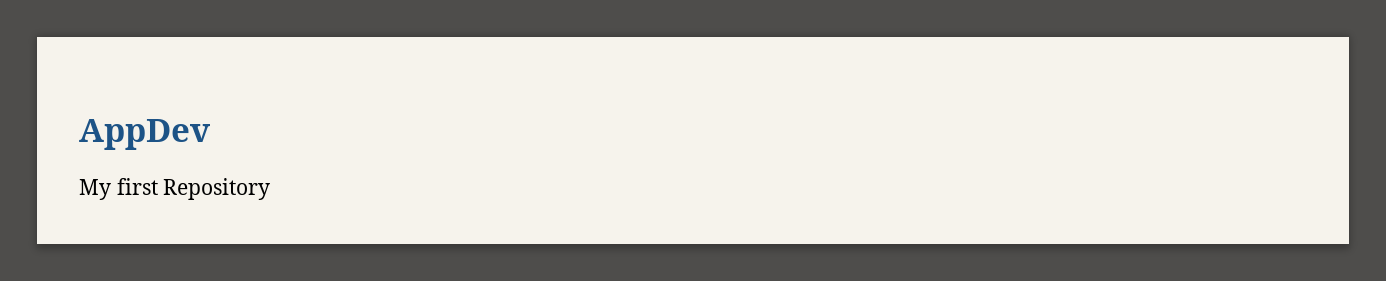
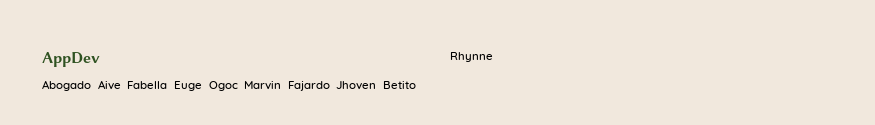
[79,178,271,200] My first Repository -> [42,80,416,91] [450,52,493,62] Abogado Aive Fabella Euge Ogoc Marvin Fajardo Jhoven Betito Rhynne

